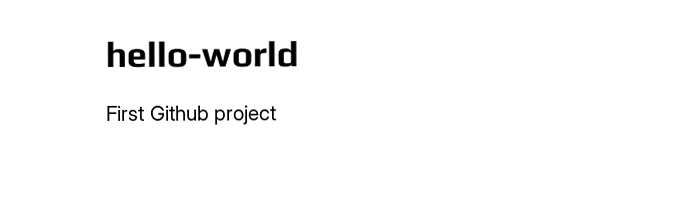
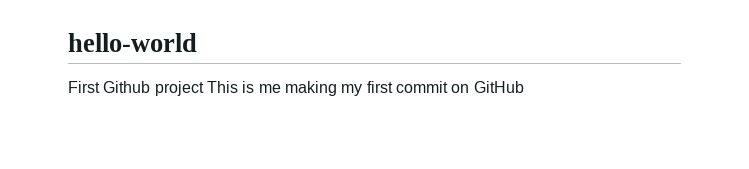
(278, 115) none -> [206,81,524,96] This is me making my first commit on GitHub

